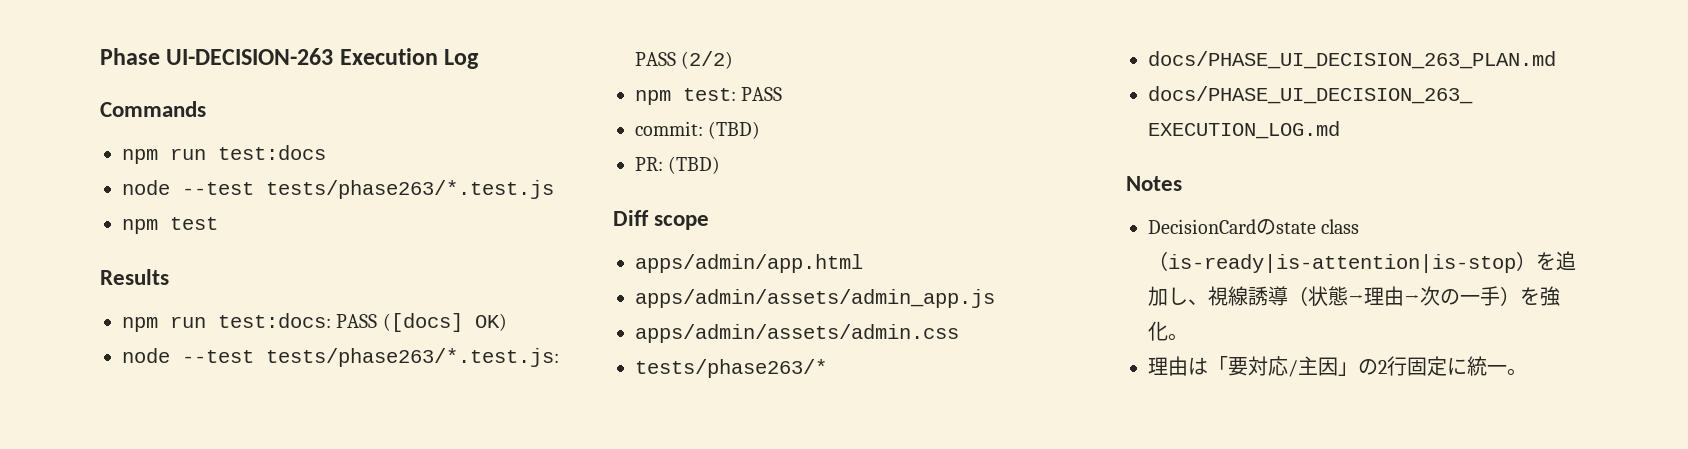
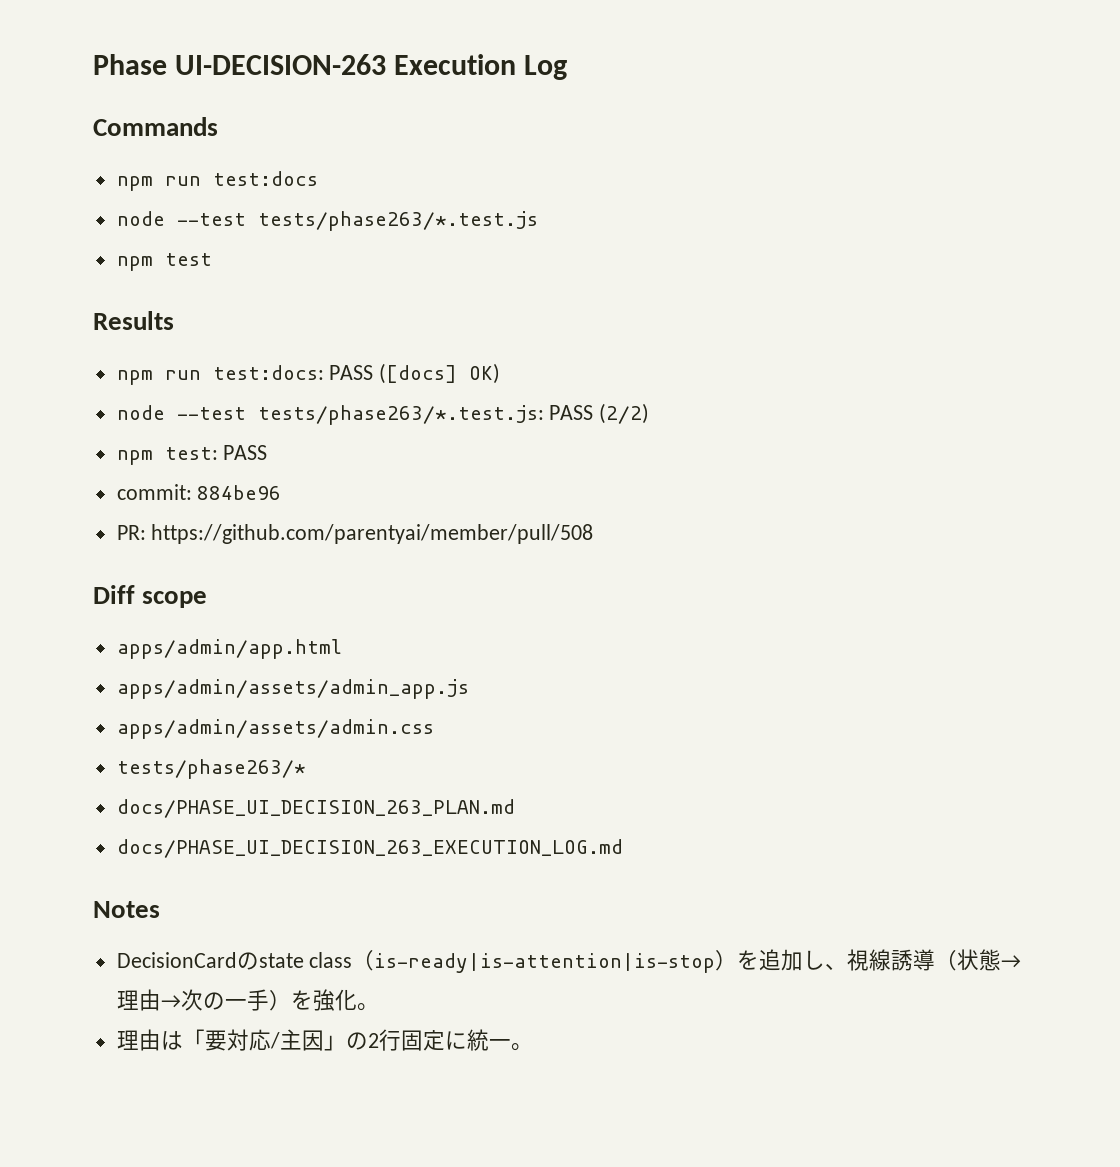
[708,121,761,139] (TBD) -> [197,485,282,500] 884be96
[668,156,721,174] (TBD) -> [151,524,594,544] https://github.com/parentyai/member/pull/508

